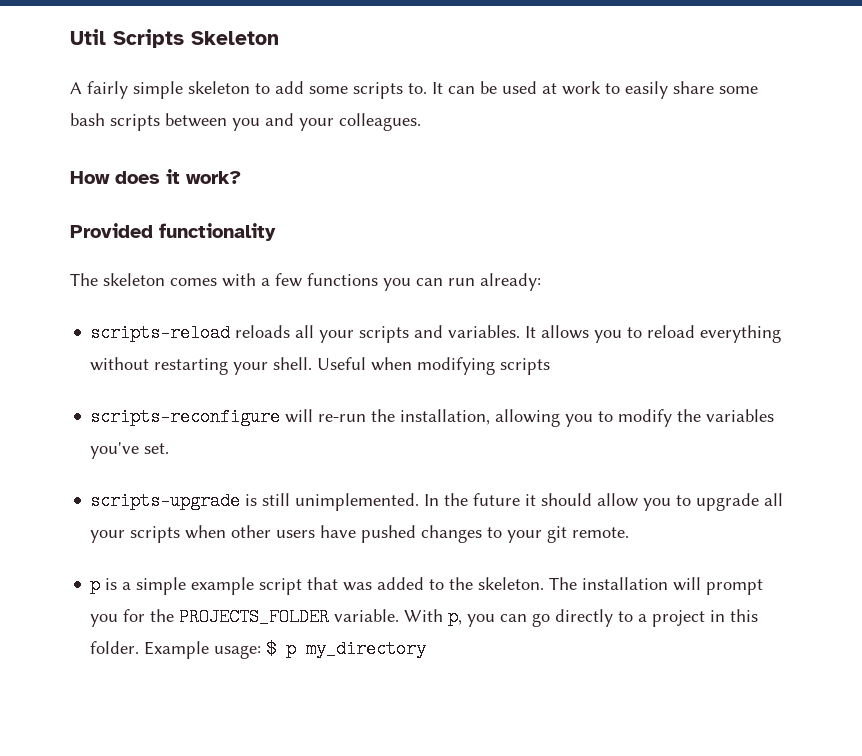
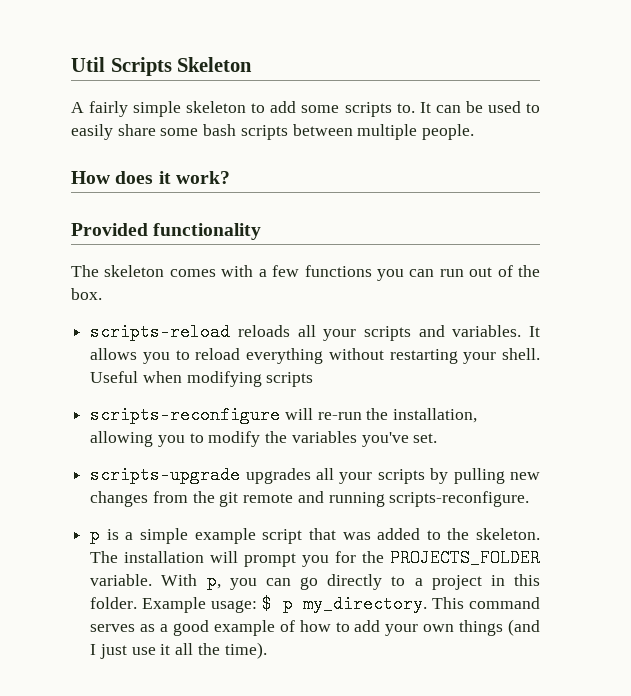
[542,81,601,95] at work -> (521, 107) none
[232,113,421,131] you and your colleagues. -> [357,124,475,140] multiple people.
[480,273,541,291] already: -> [469,265,541,277] [71,288,102,300] out of the box.
[245,493,784,511] [90,525,630,543] is still unimplemented. In the future it should allow you to upgrade all your scripts when other users have pushed changes to your git remote. -> [245,468,541,484] [90,491,530,507] upgrades all your scripts by pulling new changes from the git remote and running scripts-reconfigure.
[306,640,427,658] my_directory -> [303,595,540,613] [90,619,540,636] [90,642,267,659] my_directory. This command serves as a good example of how to add your own things (and I just use it all the time).

